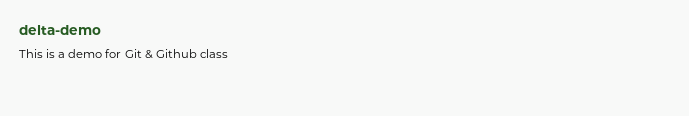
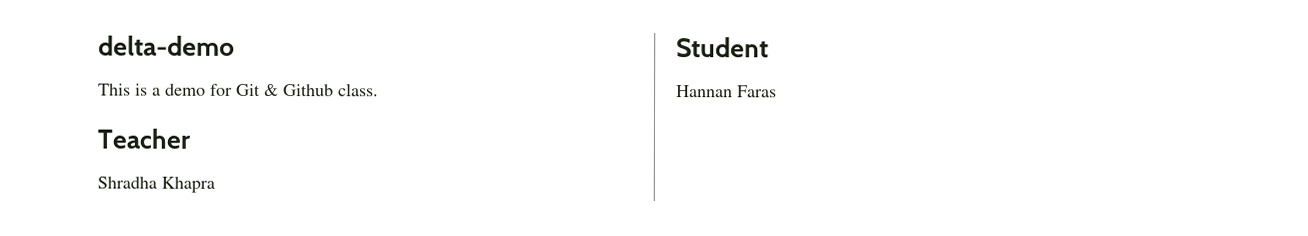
[199,49,228,58] class -> [338,83,379,97] [97,128,191,149] [97,176,215,193] [676,37,769,58] [676,85,777,98] class. // Teacher // Shradha Khapra // Student // Hannan Faras

